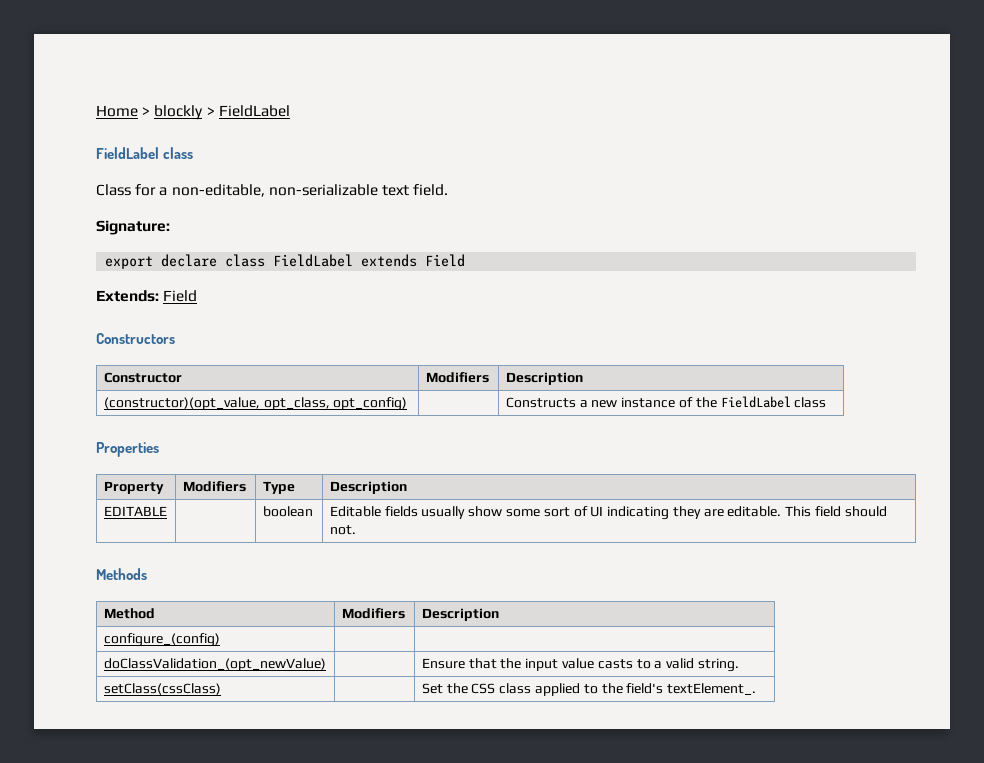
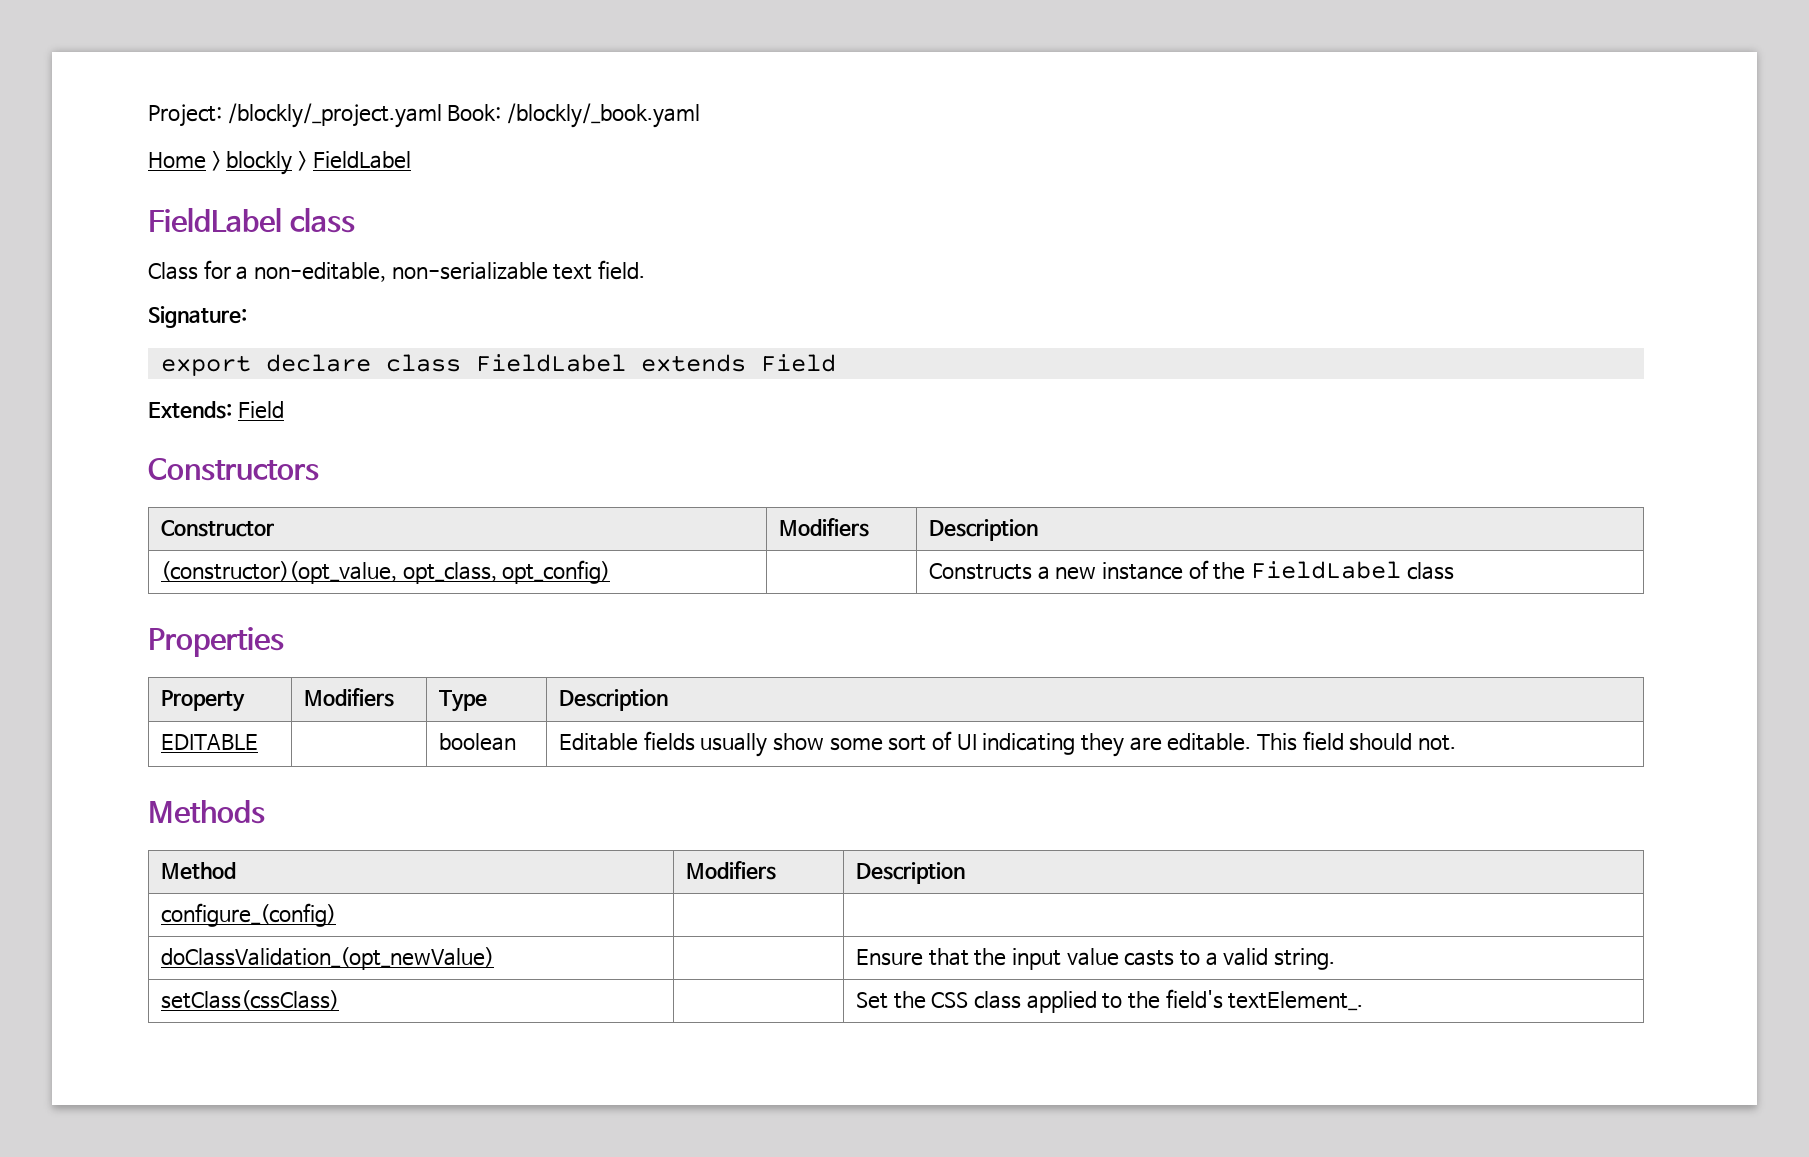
(96, 111) none -> [148,103,700,128] Project: /blockly/_project.yaml Book: /blockly/_book.yaml //

